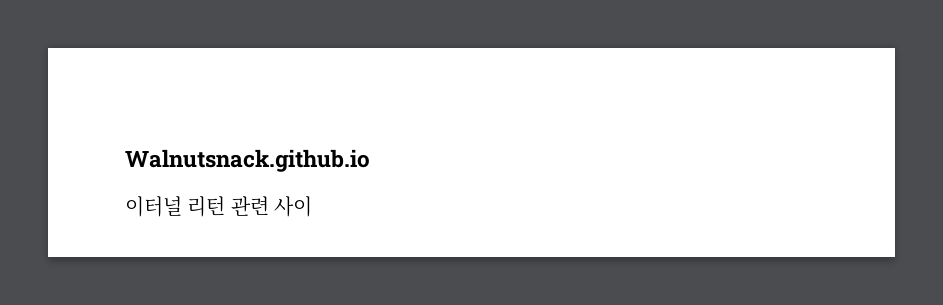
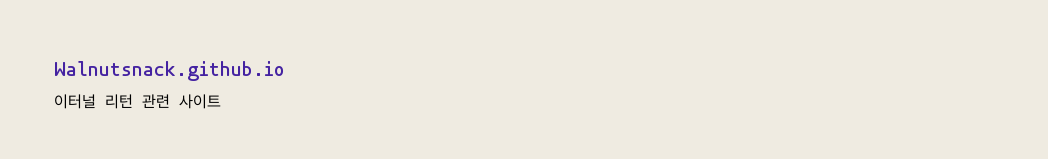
[274,196,313,217] 사이 -> [179,94,221,109] 사이트

